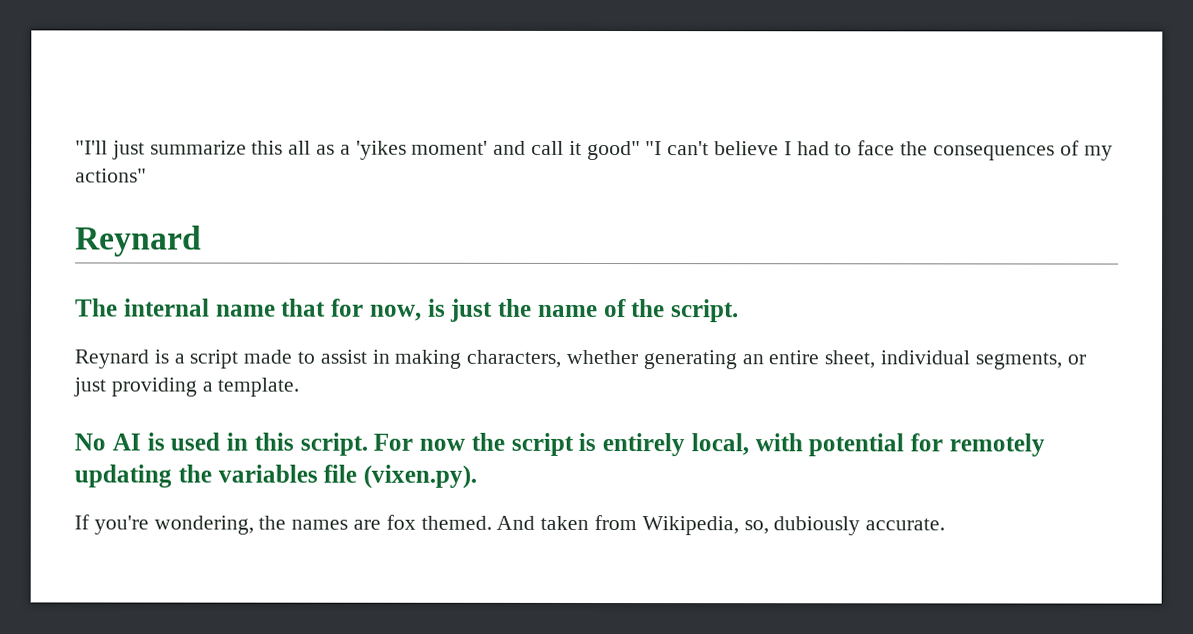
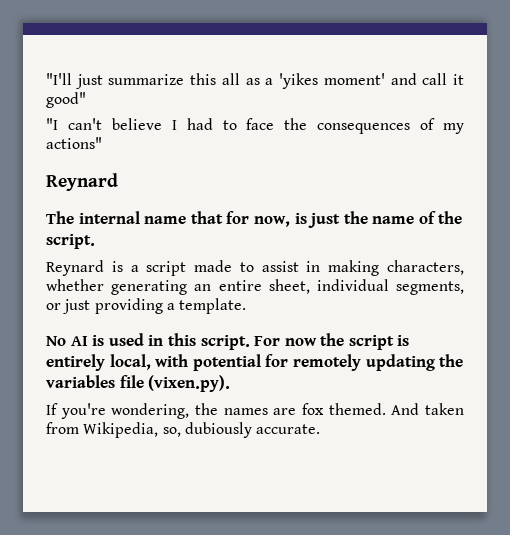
(641, 150) none -> (86, 100) //

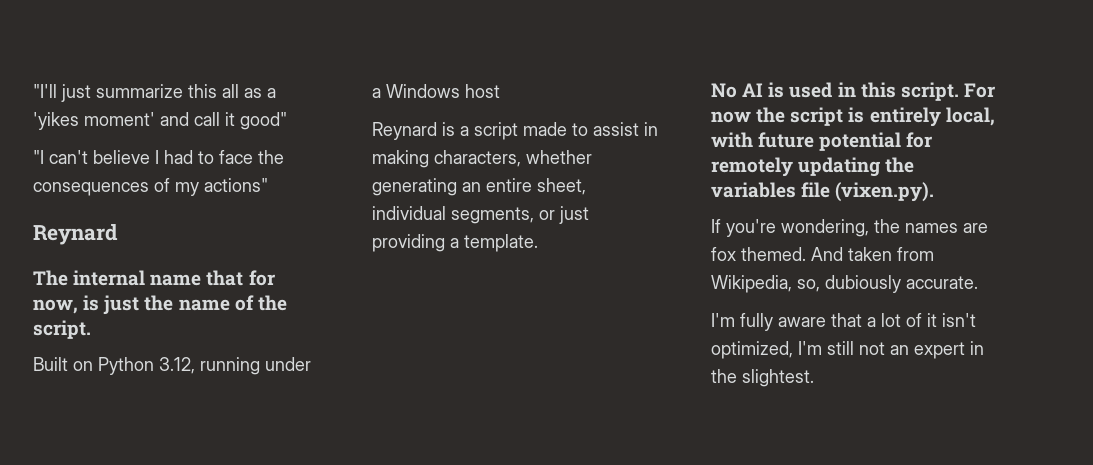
(95, 241) none -> [33,357,311,375] [372,84,500,98] // Built on Python 3.12, running under a Windows host
(189, 360) none -> [758,132,815,148] future
(321, 429) none -> [711,313,976,331] [711,341,984,359] [711,369,814,387] // I'm fully aware that a lot of it isn't optimized, I'm still not an expert in the slightest.

